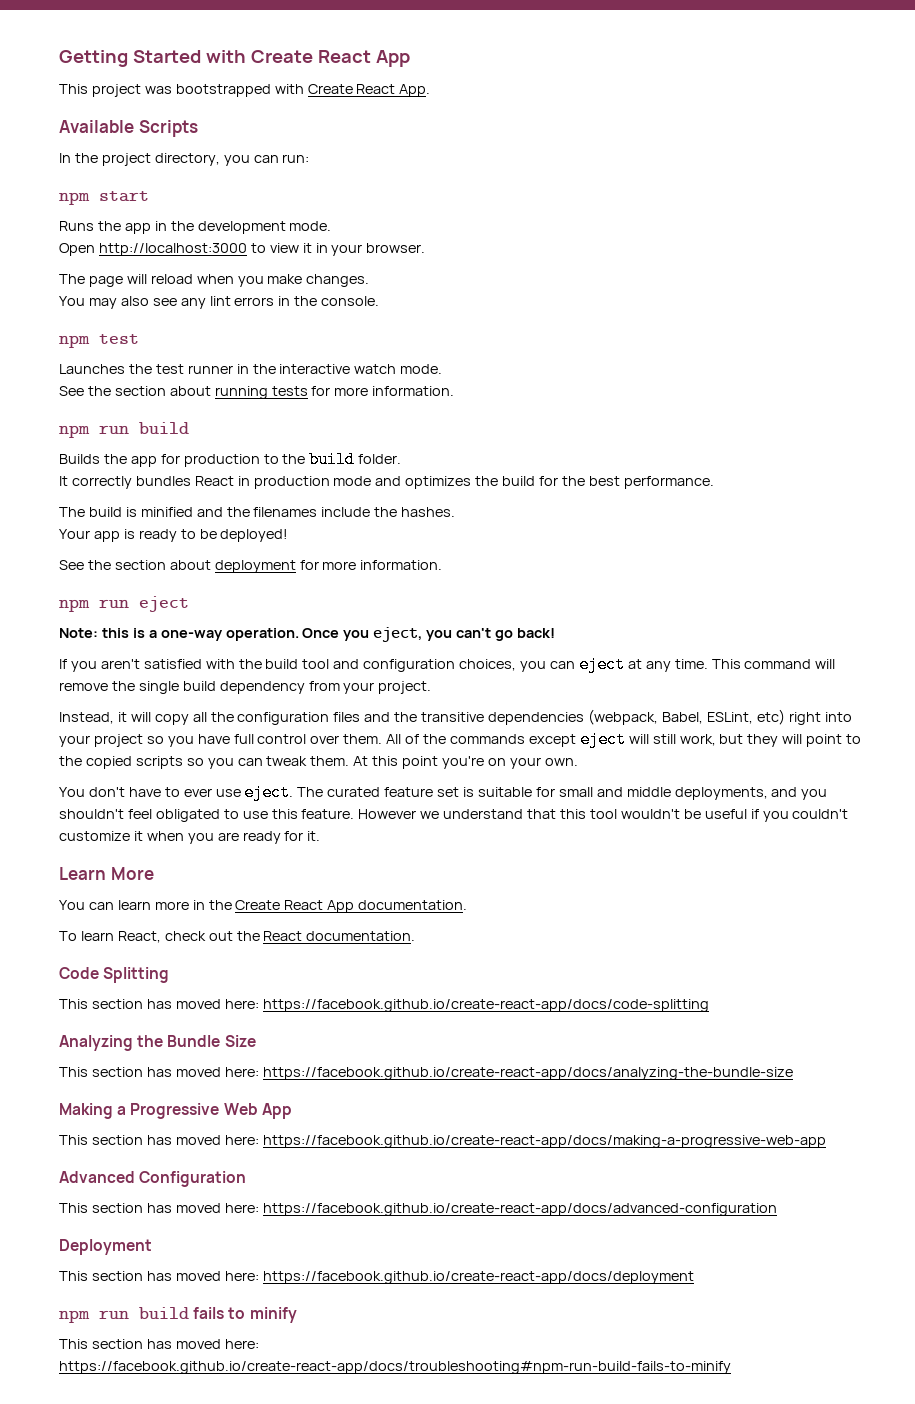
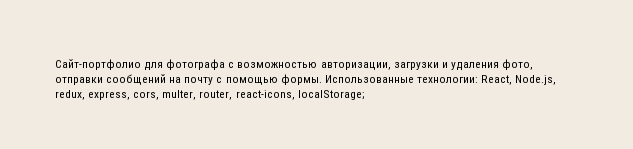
[59,50,410,67] [59,84,431,97] [59,120,198,137] [59,153,310,166] [59,191,149,205] [59,221,332,234] [59,243,426,256] [59,274,370,287] [59,296,380,309] [59,334,139,348] [59,364,443,374] [59,386,455,399] [59,422,189,438] [59,451,402,468] [59,476,714,489] [59,507,456,517] [59,529,289,542] [59,560,443,573] [59,596,189,612] [59,627,555,642] [59,656,836,673] [59,681,432,694] [59,709,852,725] [59,731,862,748] [59,756,578,769] [59,784,828,801] [59,809,849,822] [59,831,321,844] [59,867,154,880] [59,900,468,913] [59,931,416,943] [59,967,170,983] [59,999,709,1012] [59,1035,256,1051] [59,1067,793,1080] [59,1103,292,1119] [59,1135,826,1148] [59,1171,247,1187] [59,1203,777,1216] [59,1239,152,1255] [59,1271,694,1284] [59,1307,297,1323] [59,1339,259,1349] [59,1361,731,1374] Getting Started with Create React App // This project was bootstrapped with Create React App. // Available Scripts // In the project directory, you can run: // npm start // Runs the app in the development mode. // Open http://localhost:3000 to view it in your browser. // The page will reload when you make changes. // You may also see any lint errors in the console. // npm test // Launches the test runner in the interactive watch mode. // See the section about running tests for more information. // npm run build // Builds the app for production to the build folder. // It correctly bundles React in production mode and optimizes the build for the best performance. // The build is minified and the filenames include the hashes. // Your app is ready to be deployed! // See the section about deployment for more information. // npm run eject // Note: this is a one-way operation. Once you eject, you can't go back! // If you aren't satisfied with the build tool and configuration choices, you can eject at any time. This command will remove the single build dependency from your project. // Instead, it will copy all the configuration files and the transitive dependencies (webpack, Babel, ESLint, etc) right into your project so you have full control over them. All of the commands except eject will still work, but they will point to the copied scripts so you can tweak them. At this point you're on your own. // You don't have to ever use eject. The curated feature set is suitable for small and middle deployments, and you shouldn't feel obligated to use this feature. However we understand that this tool wouldn't be useful if you couldn't customize it when you are ready for it. // Learn More // You can learn more in the Create React App documentation. // To learn React, check out the React documentation. // Code Splitting // This section has moved here: https://facebook.github.io/create-react-app/docs/code-splitting // Analyzing the Bundle Size // This section has moved here: https://facebook.github.io/create-react-app/docs/analyzing-the-bundle-size // Making a Progressive Web App // This section has moved here: https://facebook.github.io/create-react-app/docs/making-a-progressive-web-app // Advanced Configuration // This section has moved here: https://facebook.github.io/create-react-app/docs/advanced-configuration // Deployment // This section has moved here: https://facebook.github.io/create-react-app/docs/deployment // npm run build fails to minify // This section has moved here: https://facebook.github.io/create-react-app/docs/troubleshooting#npm-run-build-fails-to-minify -> [55,59,533,71] [55,74,557,85] [55,90,365,100] Сайт-портфолио для фотографа с возможностью авторизации, загрузки и удаления фото, отправки сообщений на почту с помощью формы. Использованные технологии: React, Node.js, redux, express, cors, multer, router, react-icons, localStorage;

